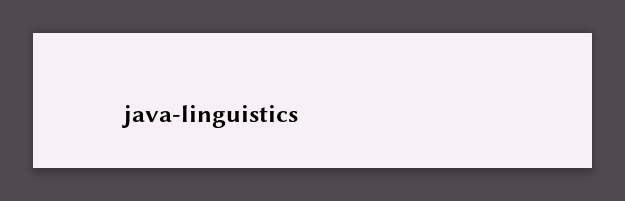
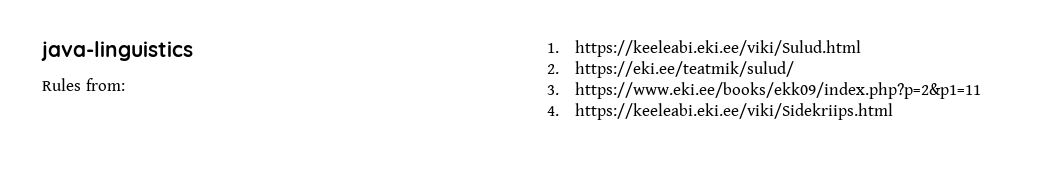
(298, 116) none -> [42,78,125,91] [547,40,861,57] [547,61,794,78] [547,82,981,99] [547,103,893,120] // Rules from: // 1. https://keeleabi.eki.ee/viki/Sulud.html // 2. https://eki.ee/teatmik/sulud/ // 3. https://www.eki.ee/books/ekk09/index.php?p=2&p1=11 // 4. https://keeleabi.eki.ee/viki/Sidekriips.html

